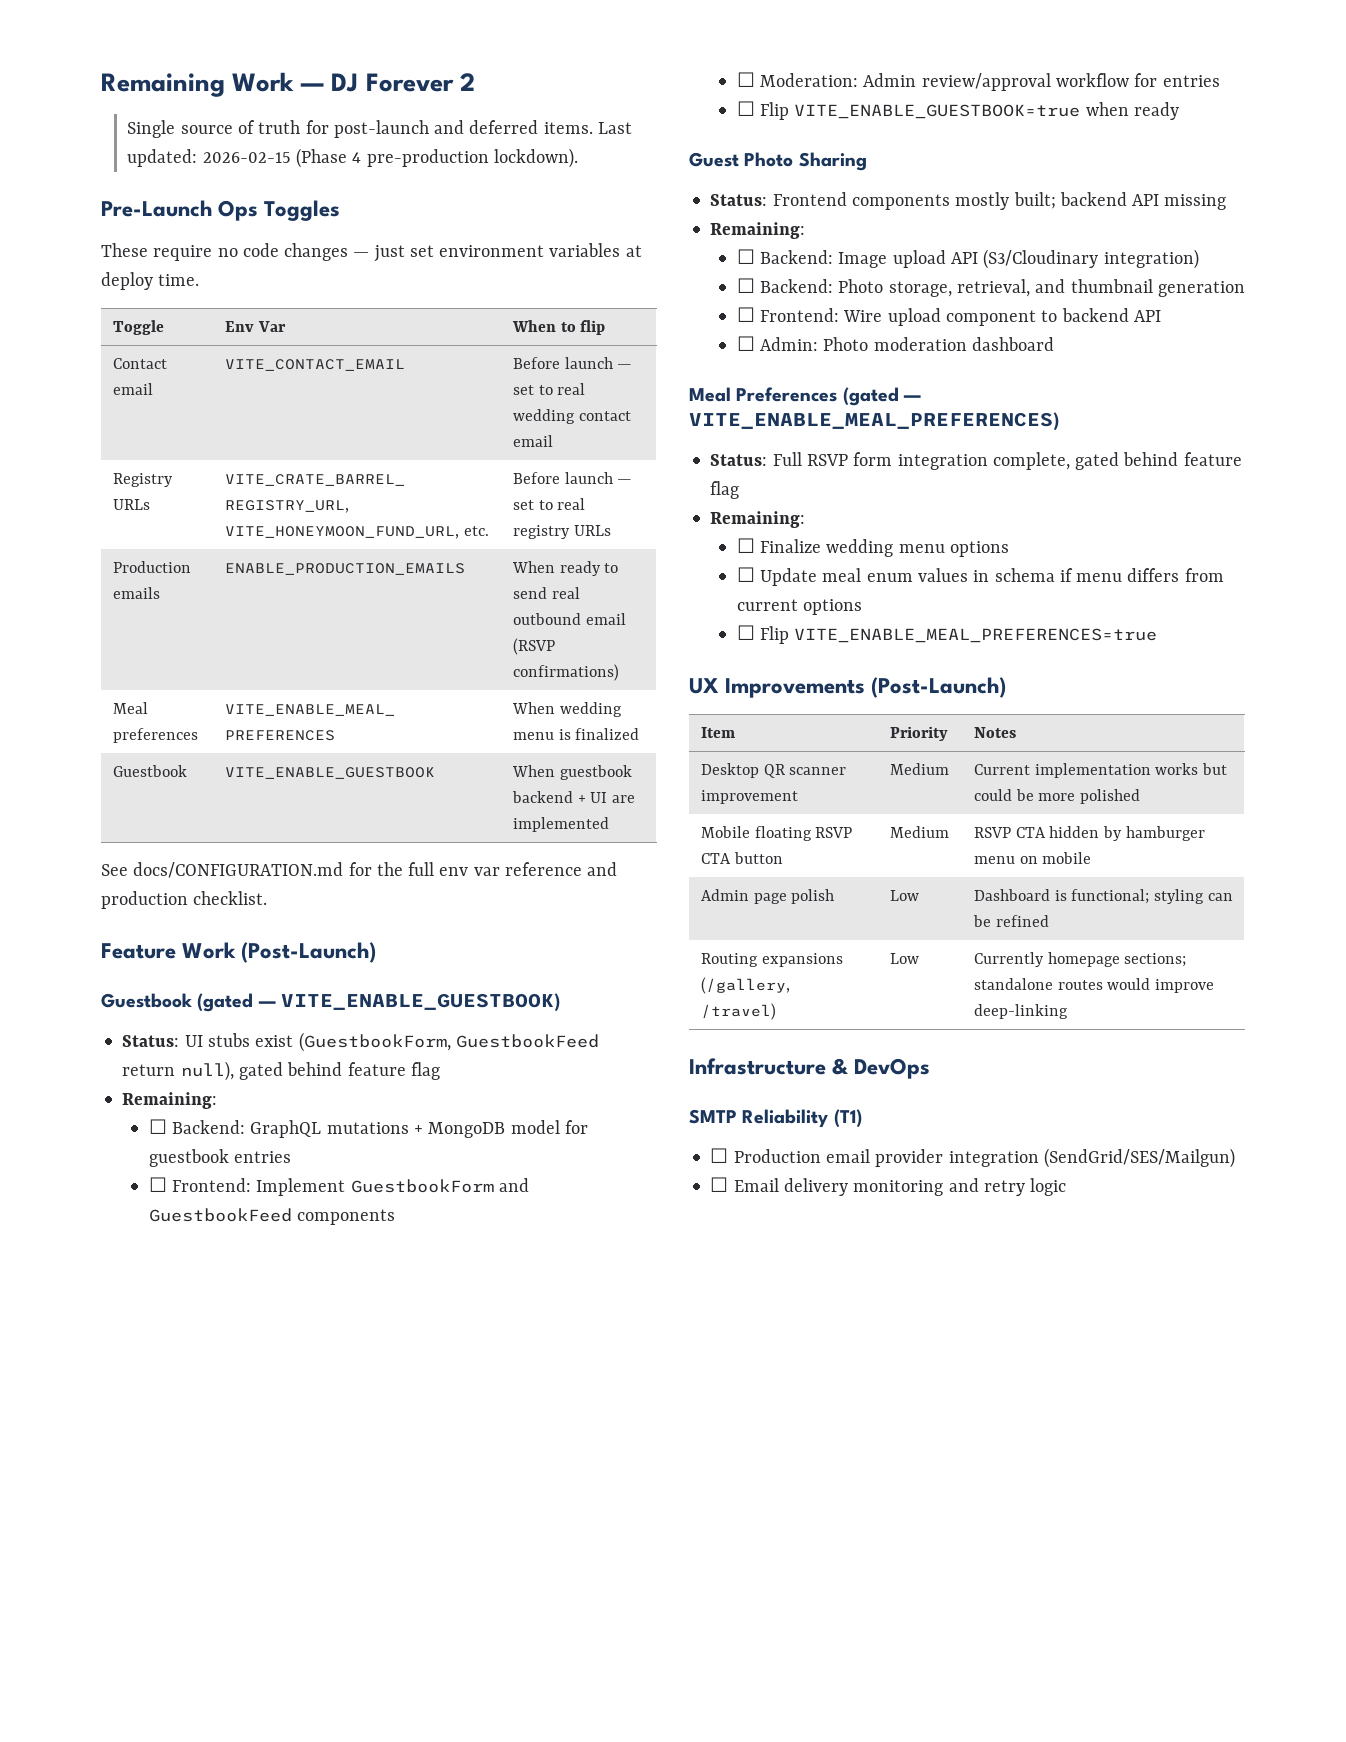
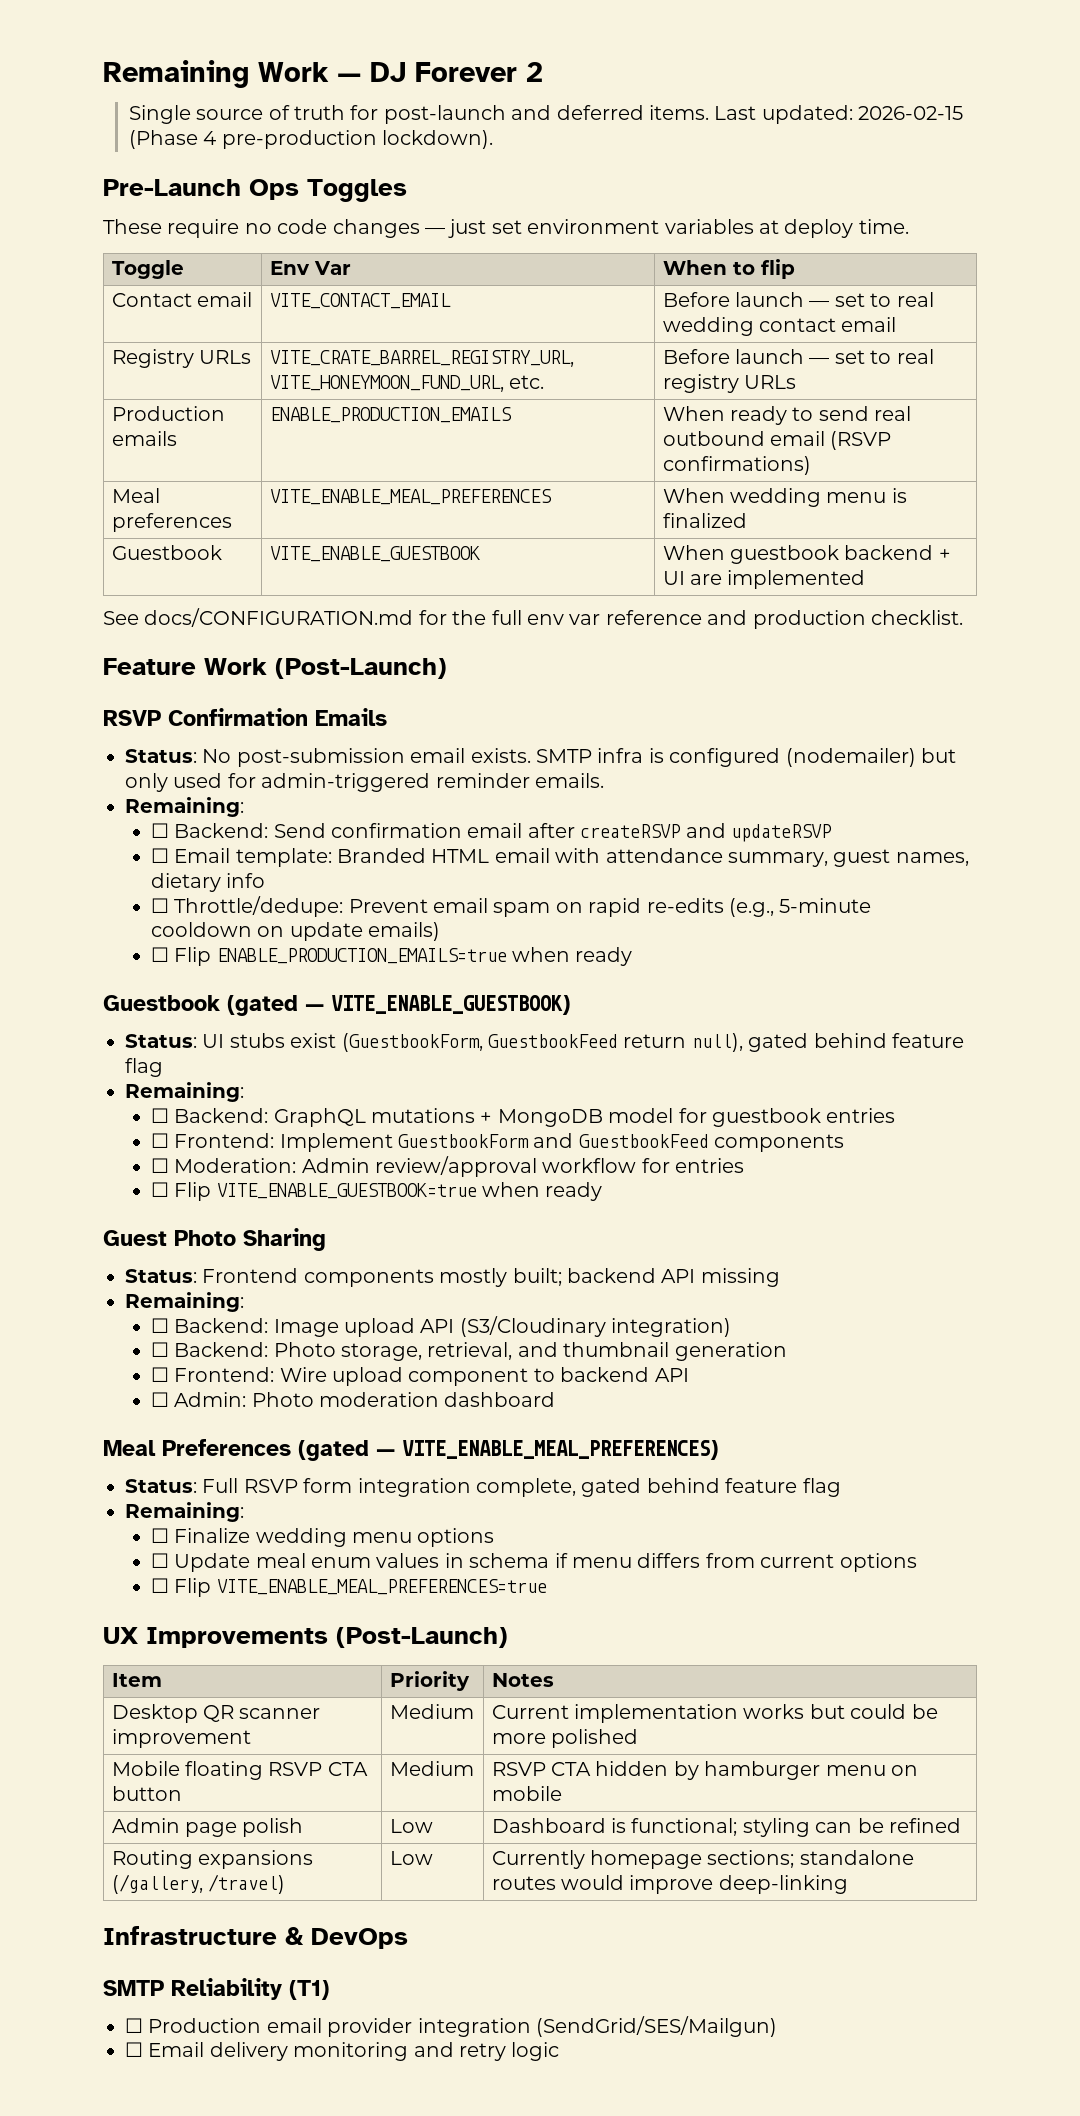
(377, 952) none -> [103,708,387,726] [125,748,956,767] [125,773,604,792] [125,797,244,817] [150,823,833,842] [150,848,969,867] [150,873,266,892] [150,896,872,917] [150,922,441,941] [150,947,633,966] // RSVP Confirmation Emails // Status: No post-submission email exists. SMTP infra is configured (nodemailer) but only used for admin-triggered reminder emails. // Remaining: // ☐ Backend: Send confirmation email after createRSVP and updateRSVP // ☐ Email template: Branded HTML email with attendance summary, guest names, dietary info // ☐ Throttle/dedupe: Prevent email spam on rapid re-edits (e.g., 5-minute cooldown on update emails) // ☐ Flip ENABLE_PRODUCTION_EMAILS=true when ready

